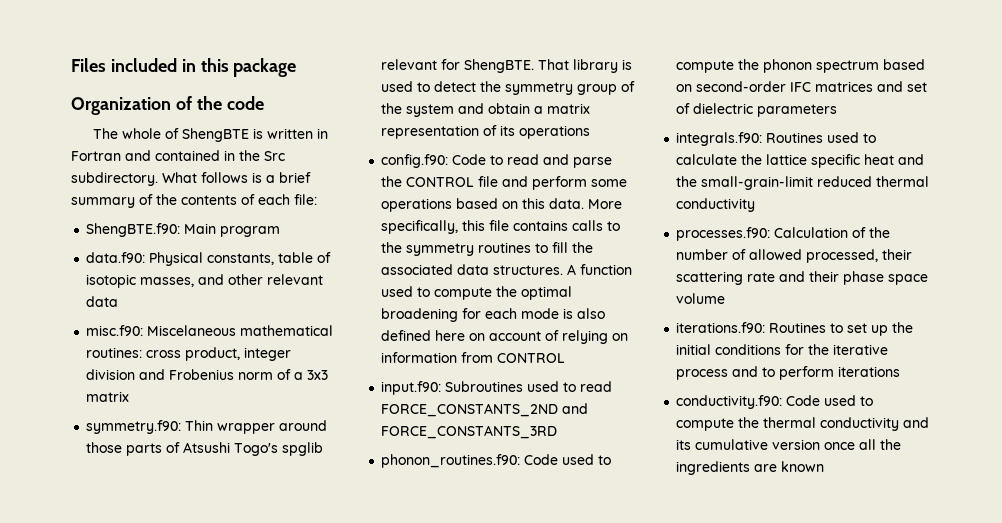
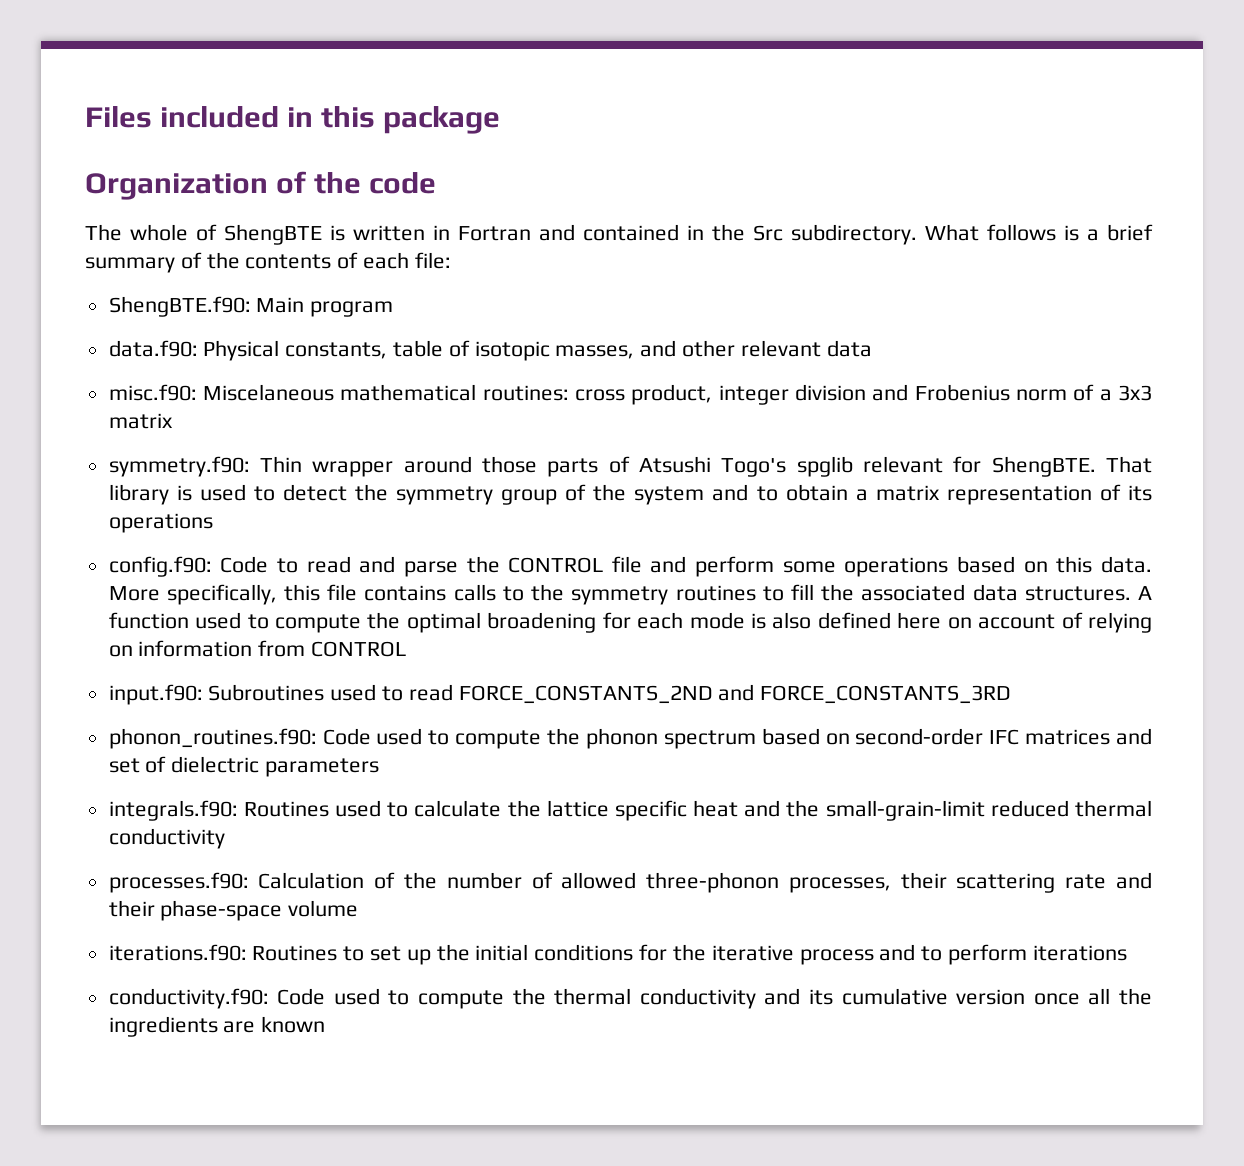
(485, 108) none -> [756,486,778,501] to
[806,249,879,263] processed, -> [646,872,891,893] three-phonon processes,
[843,271,929,285] phase space -> [160,900,283,921] phase-space

